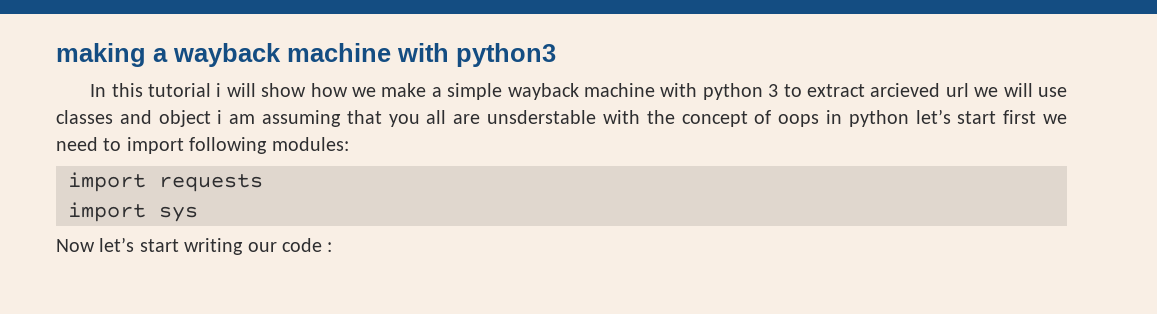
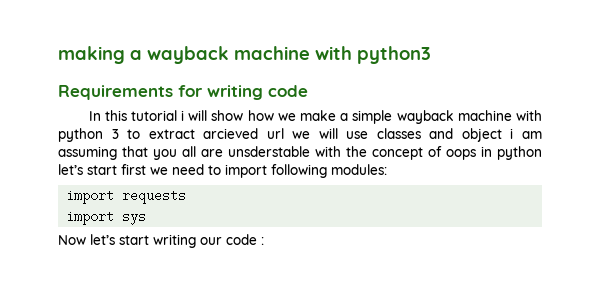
(556, 55) none -> [58,85,308,100] // Requirements for writing code

